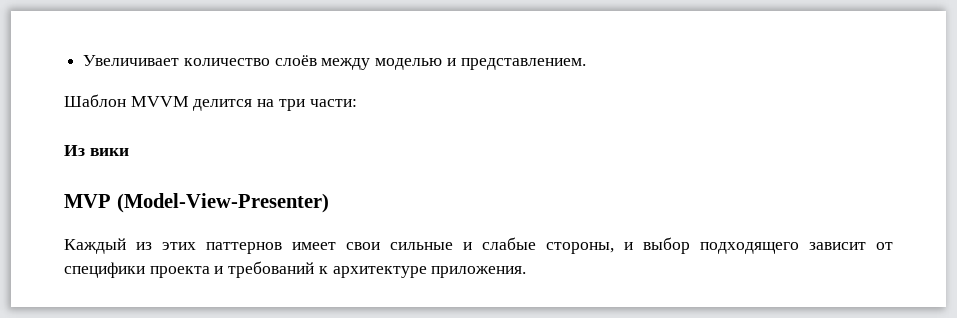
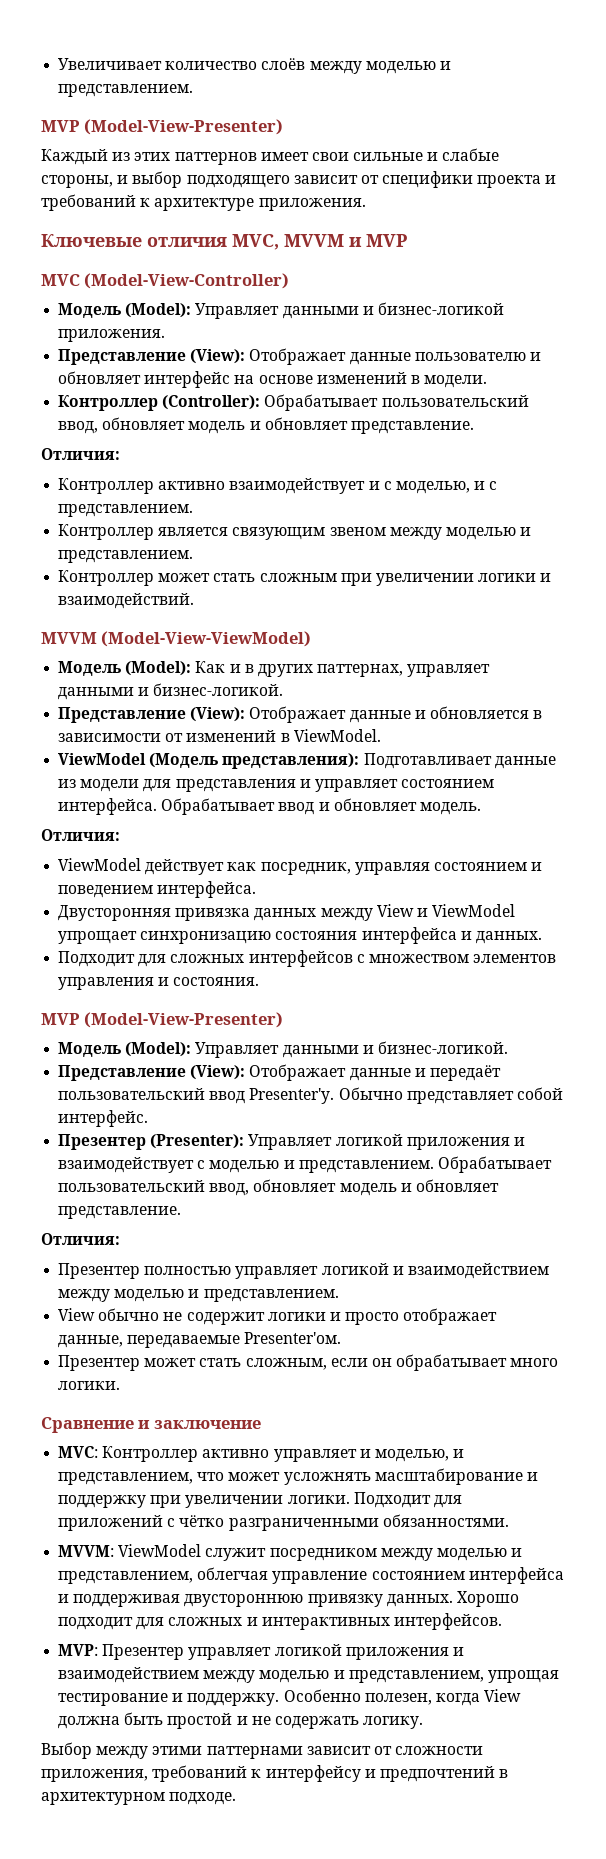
[64,94,357,111] [64,145,129,156] // Шаблон MVVM делится на три части: // Из вики -> (194, 90) none
(527, 272) none -> [41,234,407,250] [41,273,290,289] [58,302,504,319] [58,329,166,342] [58,348,541,365] [58,371,488,388] [58,394,529,411] [58,417,474,434] [41,448,120,460] [58,478,498,494] [58,504,194,517] [58,524,532,540] [58,550,194,563] [58,570,552,586] [58,593,195,609] [41,631,312,647] [58,661,491,677] [58,683,284,700] [58,706,543,723] [58,729,381,742] [58,753,556,769] [58,779,495,792] [58,798,481,815] [41,829,120,841] [58,858,543,875] [58,881,257,898] [58,904,516,921] [58,927,542,944] [58,950,557,967] [58,977,260,990] [41,1012,284,1028] [58,1041,508,1058] [58,1064,501,1081] [58,1087,563,1104] [58,1110,149,1127] [58,1134,525,1150] [58,1156,552,1173] [58,1179,499,1196] [58,1206,182,1219] [41,1233,120,1245] [58,1263,549,1279] [58,1289,339,1302] [58,1308,498,1325] [58,1332,342,1348] [58,1354,559,1371] [58,1381,121,1390] [41,1417,261,1433] [58,1446,465,1462] [58,1468,538,1485] [58,1492,462,1508] [58,1514,509,1531] [58,1544,523,1561] [58,1567,564,1584] [58,1591,519,1607] [58,1613,502,1630] [58,1644,464,1660] [58,1667,559,1683] [58,1689,522,1706] [58,1712,424,1729] [41,1742,484,1759] [41,1765,509,1782] [41,1792,237,1805] // Ключевые отличия MVC, MVVM и MVP // MVC (Model-View-Controller) // Модель (Model): Управляет данными и бизнес-логикой приложения. // Представление (View): Отображает данные пользователю и обновляет интерфейс на основе изменений в модели. // Контроллер (Controller): Обрабатывает пользовательский ввод, обновляет модель и обновляет представление. // Отличия: // Контроллер активно взаимодействует и с моделью, и с представлением. // Контроллер является связующим звеном между моделью и представлением. // Контроллер может стать сложным при увеличении логики и взаимодействий. // MVVM (Model-View-ViewModel) // Модель (Model): Как и в других паттернах, управляет данными и бизнес-логикой. // Представление (View): Отображает данные и обновляется в зависимости от изменений в ViewModel. // ViewModel (Модель представления): Подготавливает данные из модели для представления и управляет состоянием интерфейса. Обрабатывает ввод и обновляет модель. // Отличия: // ViewModel действует как посредник, управляя состоянием и поведением интерфейса. // Двусторонняя привязка данных между View и ViewModel упрощает синхронизацию состояния интерфейса и данных. // Подходит для сложных интерфейсов с множеством элементов управления и состояния. // MVP (Model-View-Presenter) // Модель (Model): Управляет данными и бизнес-логикой. // Представление (View): Отображает данные и передаёт пользовательский ввод Presenter'у. Обычно представляет собой интерфейс. // Презентер (Presenter): Управляет логикой приложения и взаимодействует с моделью и представлением. Обрабатывает пользовательский ввод, обновляет модель и обновляет представление. // Отличия: // Презентер полностью управляет логикой и взаимодействием между моделью и представлением. // View обычно не содержит логики и просто отображает данные, передаваемые Presenter'ом. // Презентер может стать сложным, если он обрабатывает много логики. // Сравнение и заключение // MVC: Контроллер активно управляет и моделью, и представлением, что может усложнять масштабирование и поддержку при увеличении логики. Подходит для приложений с чётко разграниченными обязанностями. // MVVM: ViewModel служит посредником между моделью и представлением, облегчая управление состоянием интерфейса и поддерживая двустороннюю привязку данных. Хорошо подходит для сложных и интерактивных интерфейсов. // MVP: Презентер управляет логикой приложения и взаимодействием между моделью и представлением, упрощая тестирование и поддержку. Особенно полезен, когда View должна быть простой и не содержать логику. // Выбор между этими паттернами зависит от сложности приложения, требований к интерфейсу и предпочтений в архитектурном подходе.

